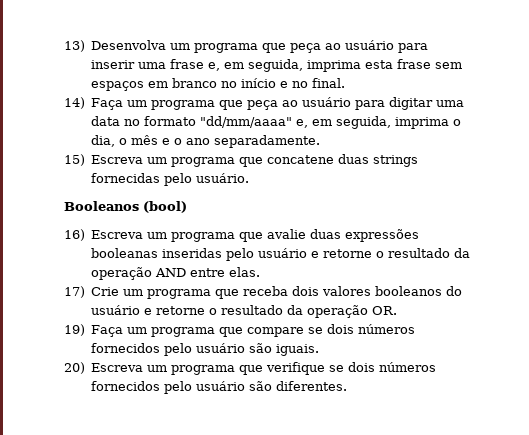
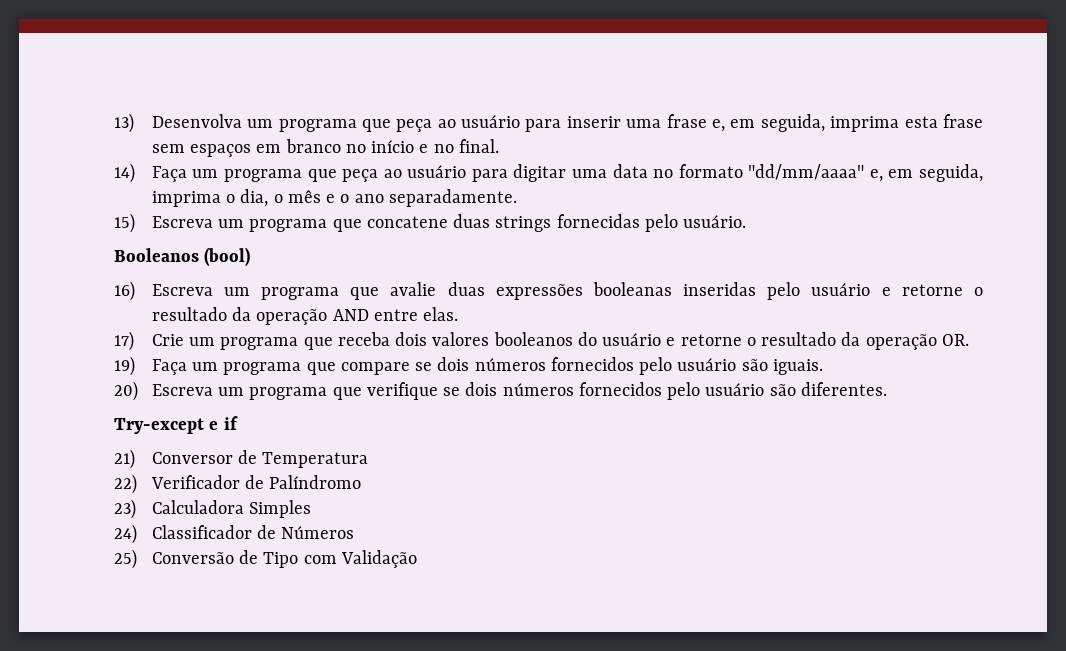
(348, 386) none -> [114,416,238,434] [114,449,369,469] [114,474,362,494] [114,499,312,519] [114,524,355,544] [114,549,417,569] // Try-except e if // 21) Conversor de Temperatura // 22) Verificador de Palíndromo // 23) Calculadora Simples // 24) Classificador de Números // 25) Conversão de Tipo com Validação

